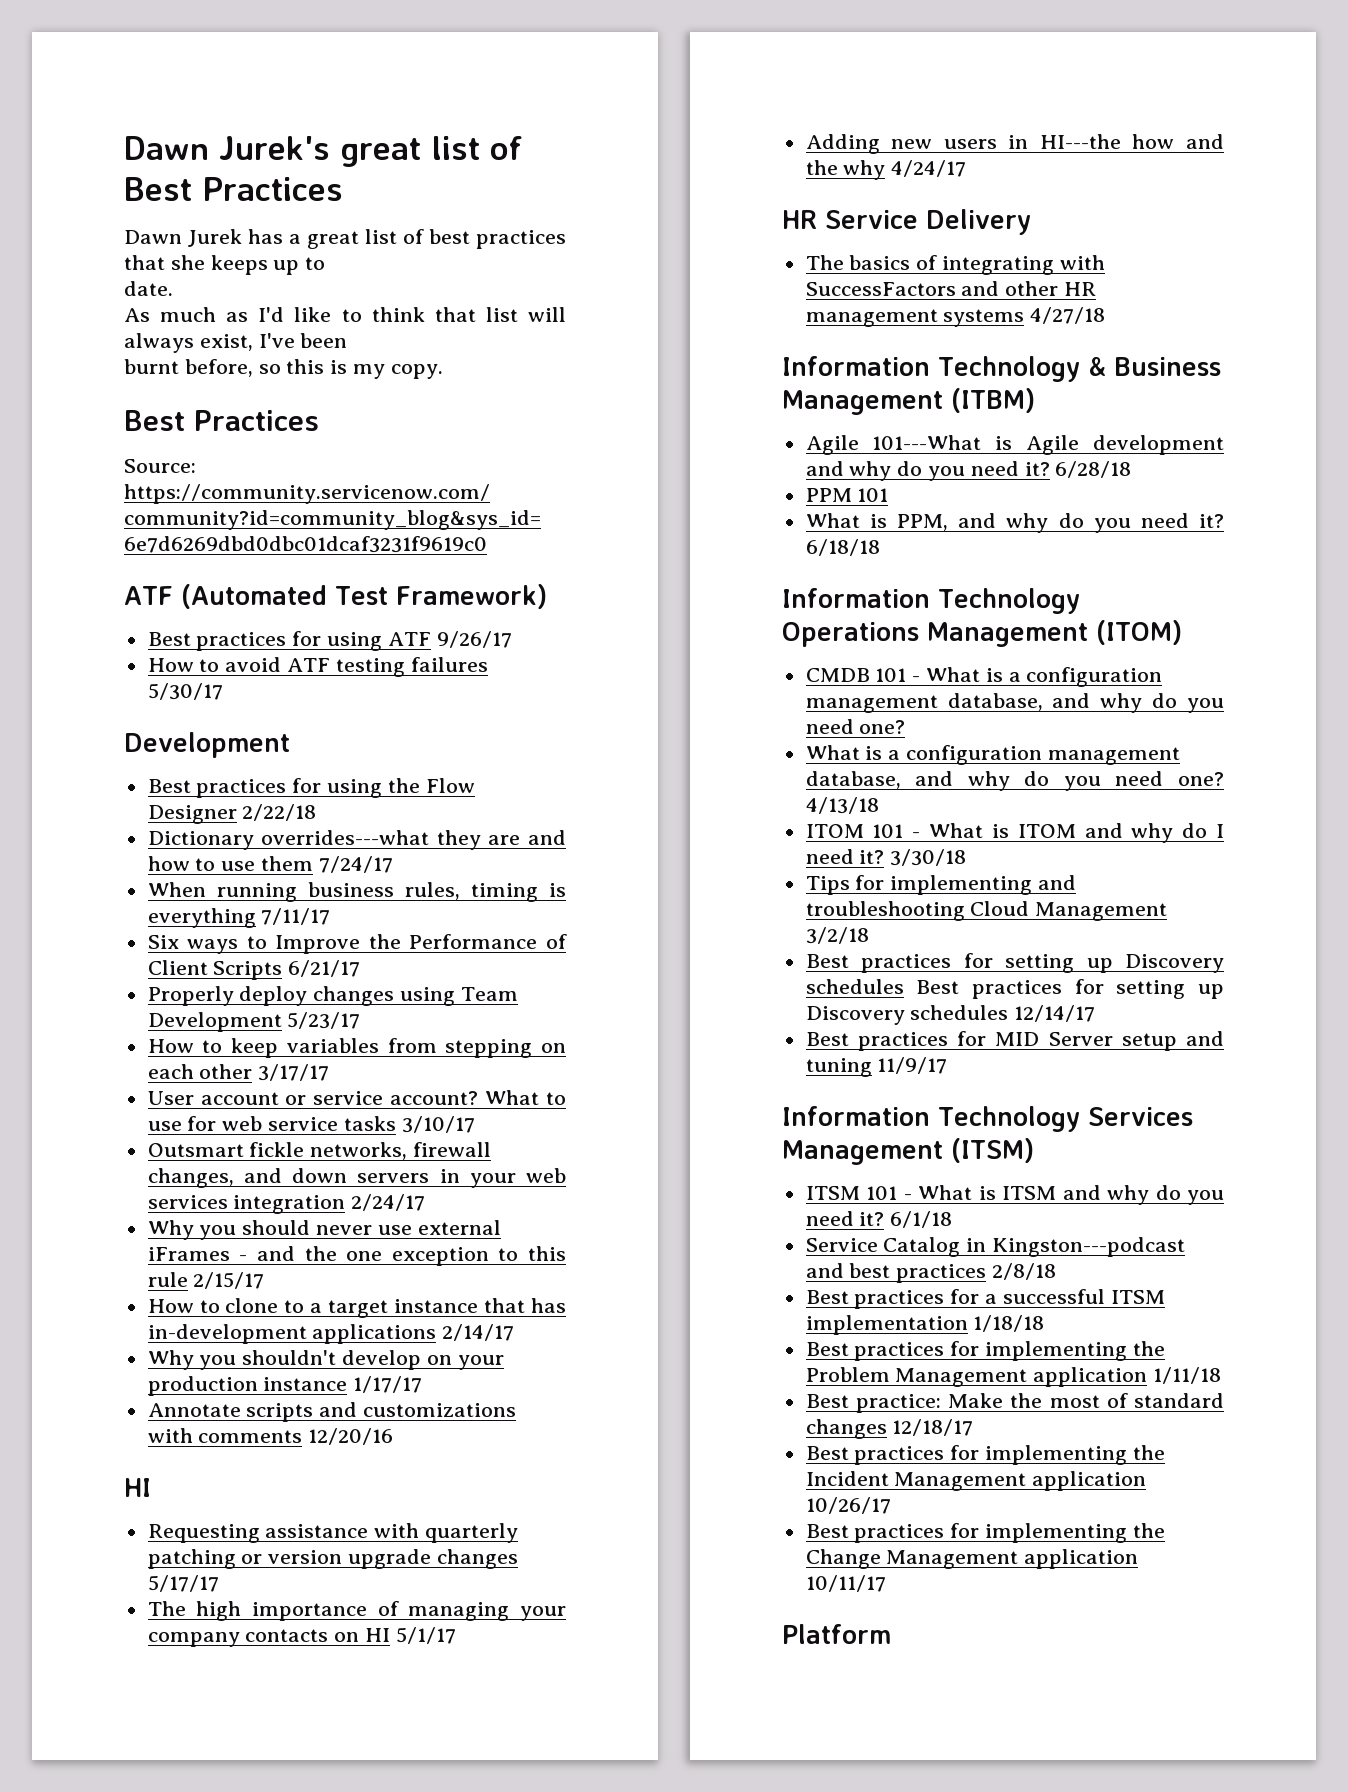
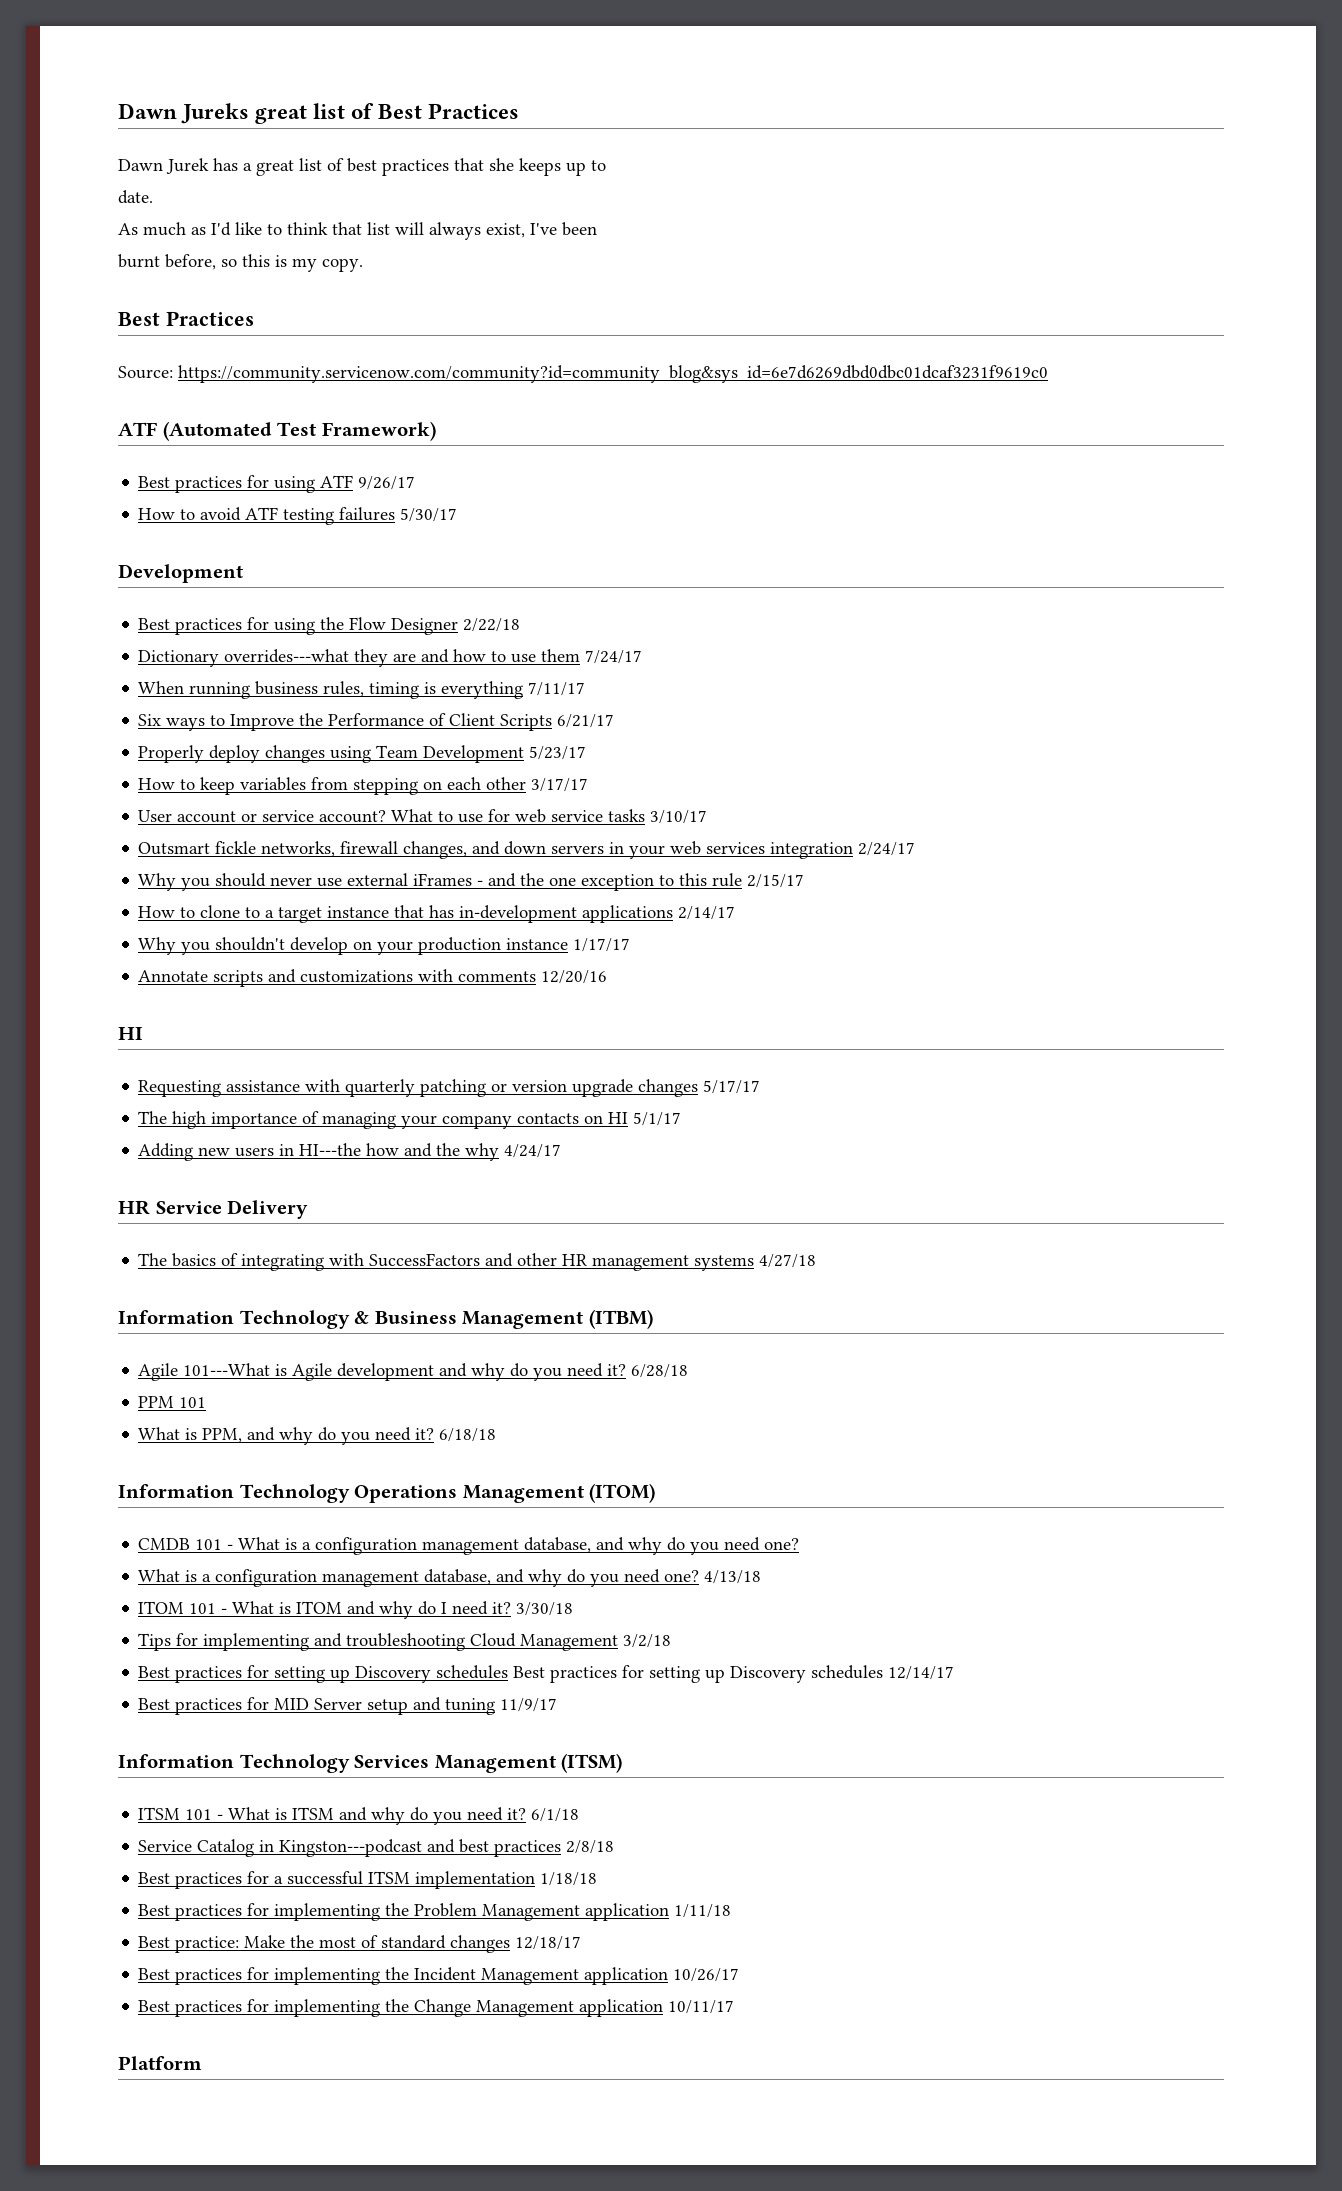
[124,136,330,160] Dawn Jurek's -> [118,103,250,124] Dawn Jureks

